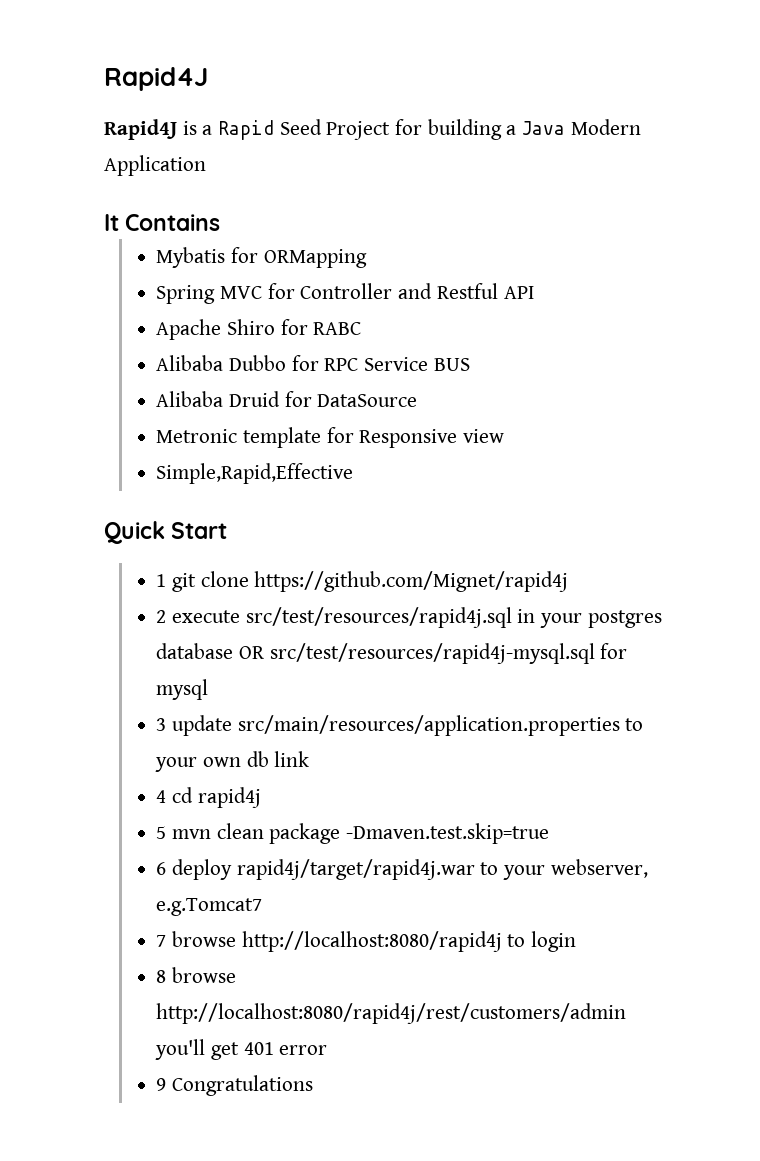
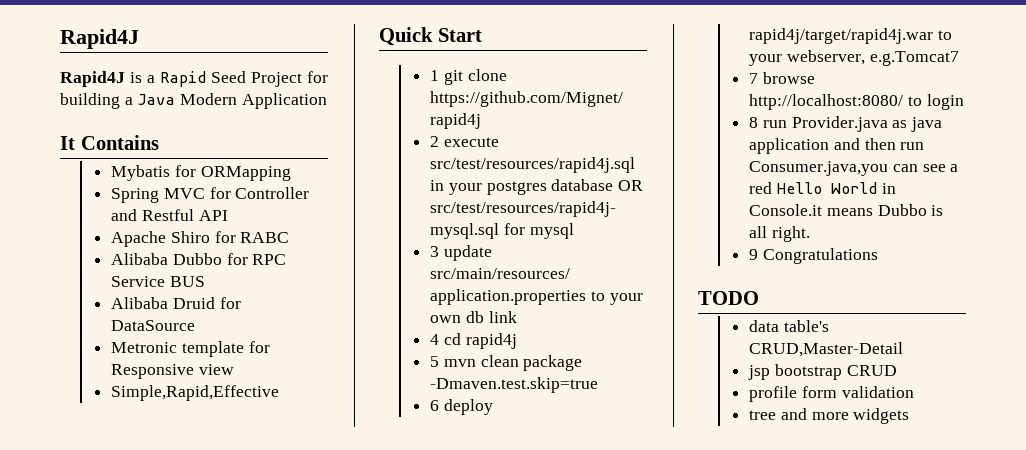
[241,931,502,952] http://localhost:8080/rapid4j -> [749,94,904,110] http://localhost:8080/
[172,967,237,983] [156,1003,627,1024] [155,1039,328,1060] [156,1075,314,1096] browse http://localhost:8080/rapid4j/rest/customers/admin you'll get 401 error // 9 Congratulations -> [762,116,943,132] [749,138,925,154] [749,161,959,176] [749,182,896,194] [749,204,944,216] [749,226,810,242] [749,248,878,264] [698,291,759,305] [749,320,829,332] [749,342,904,357] [748,364,897,380] [749,386,914,402] [749,408,910,424] run Provider.java as java application and then run Consumer.java,you can see a red Hello World in Console.it means Dubbo is all right. // 9 Congratulations // TODO // data table's CRUD,Master-Detail // jsp bootstrap CRUD // profile form validation // tree and more widgets

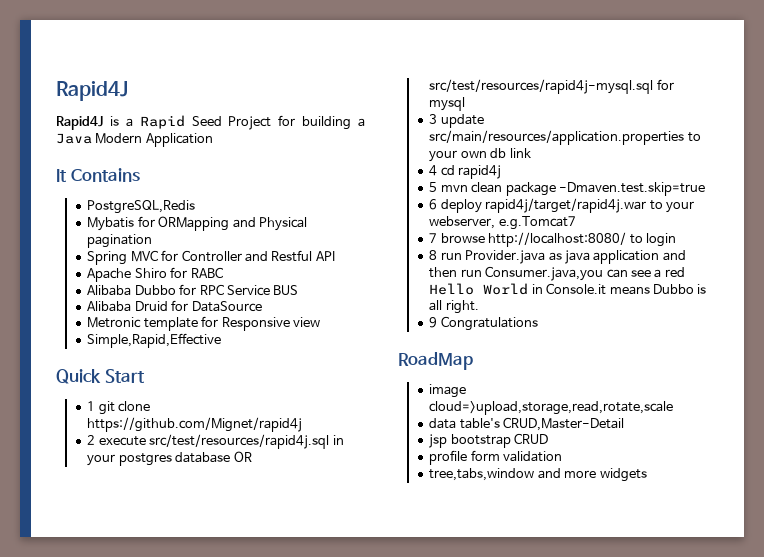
(159, 142) none -> [87,200,196,214] // PostgreSQL,Redis
(291, 173) none -> [232,217,307,231] [87,234,153,248] and Physical pagination
[698,291,759,305] TODO -> [398,352,473,370] [429,384,467,398] [429,401,674,415] RoadMap // image cloud=>upload,storage,read,rotate,scale
[749,410,777,420] tree -> [429,468,535,481] tree,tabs,window

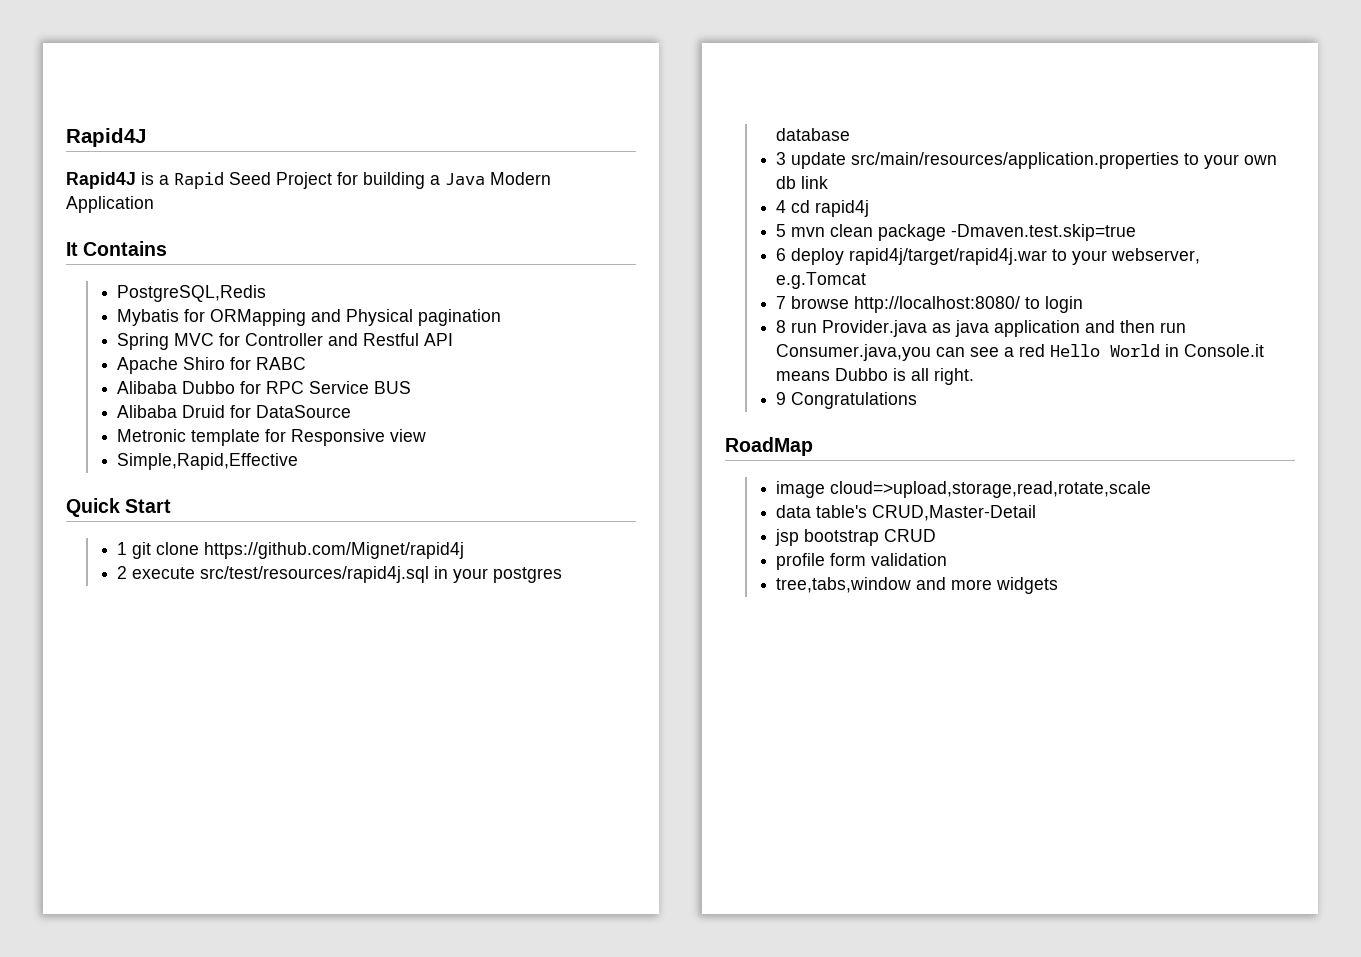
[233,451,252,462] [429,79,674,94] [429,97,466,111] OR src/test/resources/rapid4j-mysql.sql for mysql -> (851, 134) none
[498,216,576,230] e.g.Tomcat7 -> [776,272,867,289] e.g.Tomcat

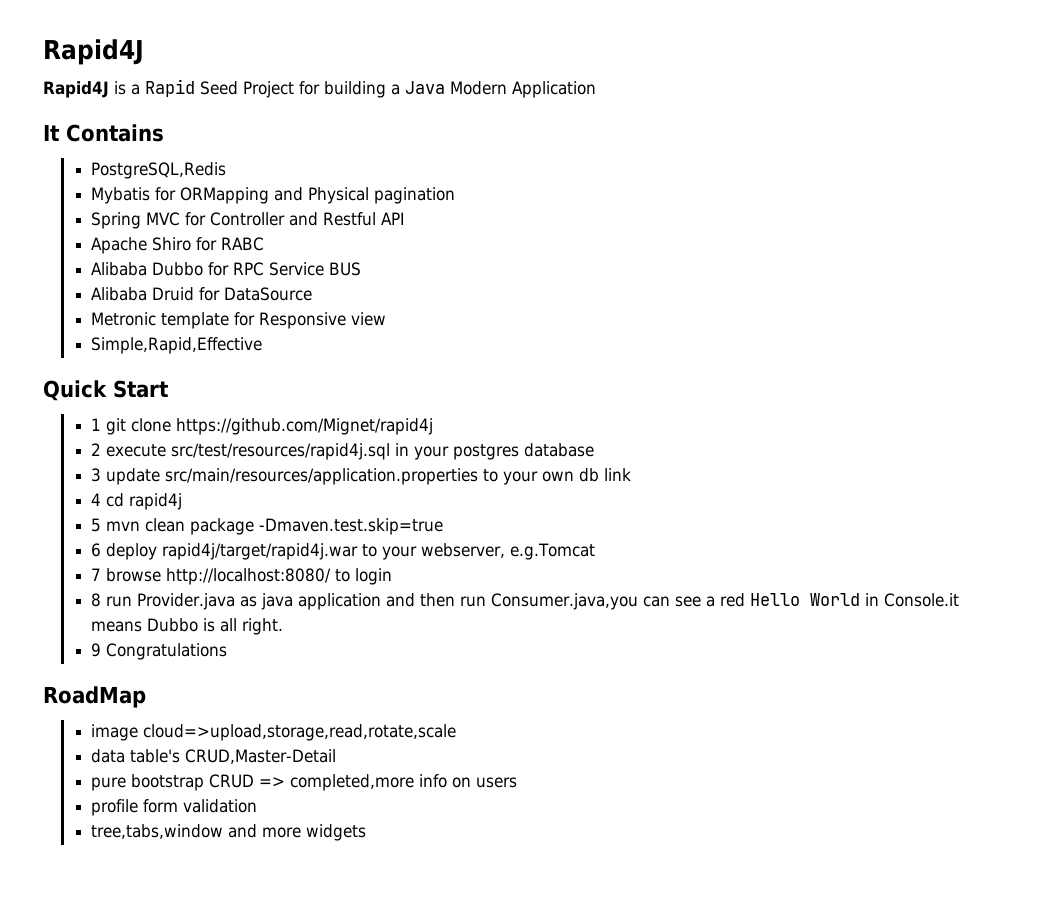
[775,529,800,546] jsp -> [90,777,126,791] pure
(937, 535) none -> [258,774,517,791] => completed,more info on users

